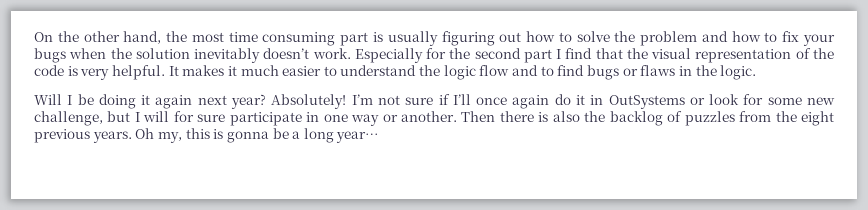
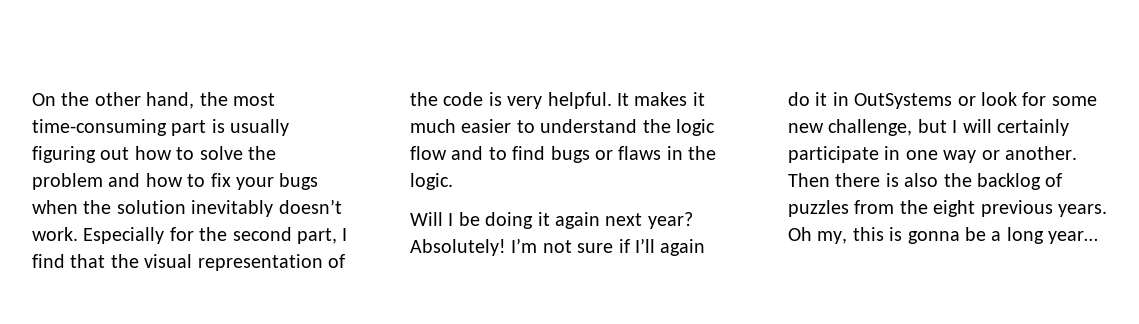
[228,32,336,46] time consuming -> [32,119,167,136] time-consuming
[523,49,552,63] part -> [297,228,337,244] part,
[476,97,508,105] once -> (655, 245) none
[173,111,226,122] for sure -> [997,119,1069,136] certainly

